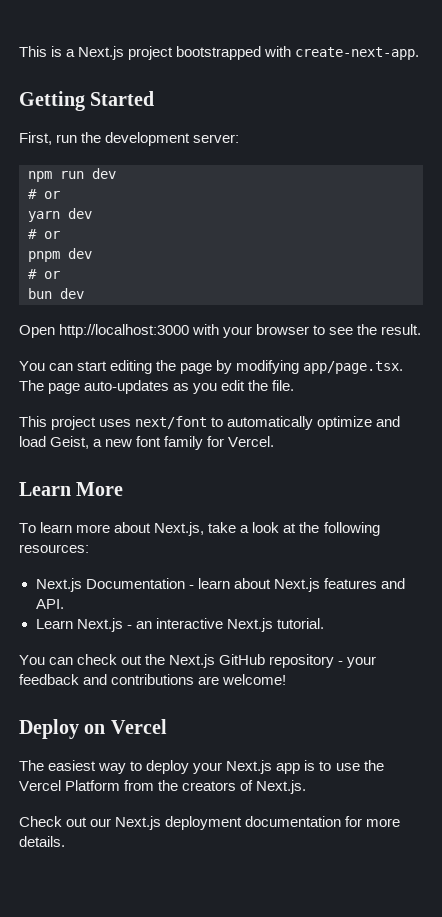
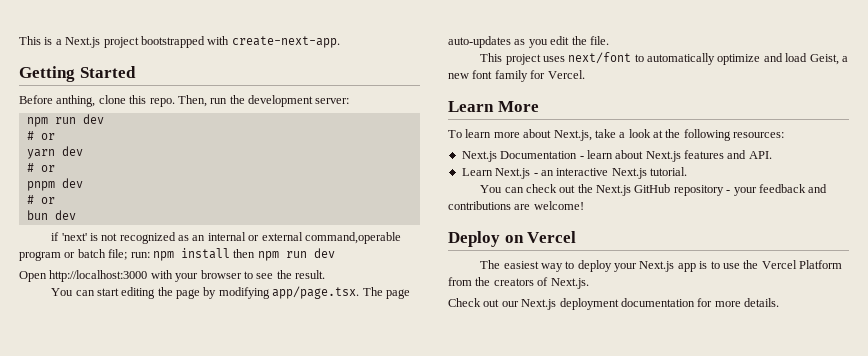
[19,132,52,145] First, -> [19,95,207,107] Before anthing, clone this repo. Then,
(84, 293) none -> [51,232,401,244] [19,248,335,261] // if 'next' is not recognized as an internal or external command,operable program or batch file; run: npm install then npm run dev

